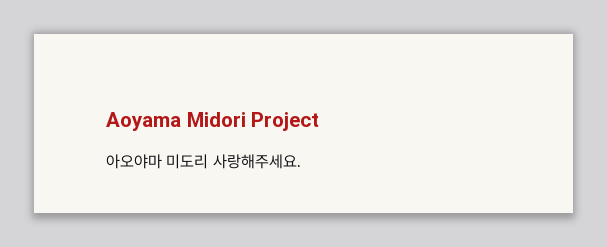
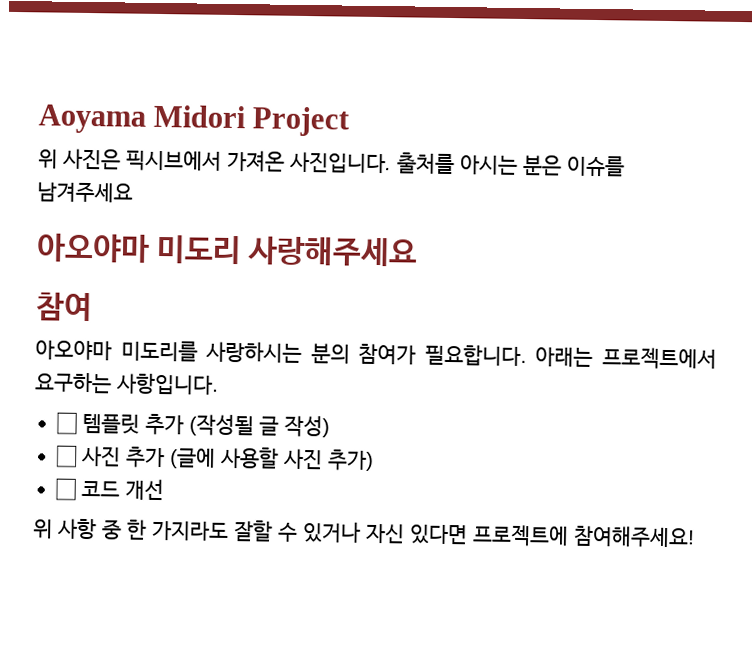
[106,154,301,169] 아오야마 미도리 사랑해주세요. -> [38,148,625,177] [37,181,133,203] [36,233,419,267] [36,292,93,322] [35,339,717,370] [35,372,219,395] [55,412,330,438] [55,445,374,471] [54,478,164,501] [33,517,695,548] 위 사진은 픽시브에서 가져온 사진입니다. 출처를 아시는 분은 이슈를 남겨주세요 // 아오야마 미도리 사랑해주세요 // 참여 // 아오야마 미도리를 사랑하시는 분의 참여가 필요합니다. 아래는 프로젝트에서 요구하는 사항입니다. // ☐ 템플릿 추가 (작성될 글 작성) // ☐ 사진 추가 (글에 사용할 사진 추가) // ☐ 코드 개선 // 위 사항 중 한 가지라도 잘할 수 있거나 자신 있다면 프로젝트에 참여해주세요!

